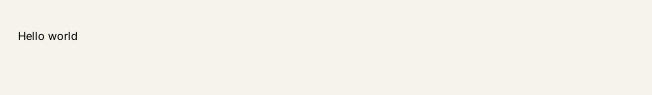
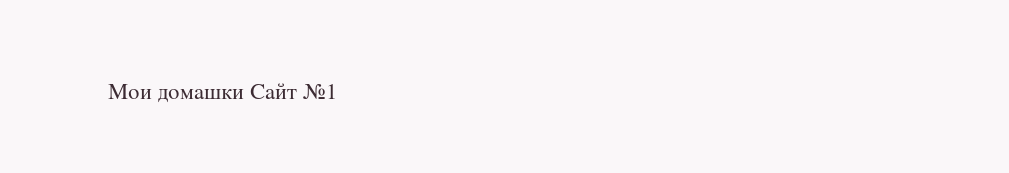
[18,31,79,41] Hello world -> [108,83,338,103] Мои домашки Сайт №1

